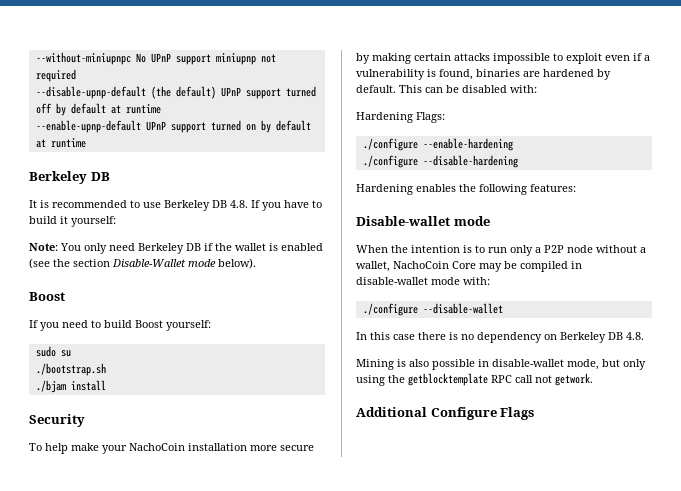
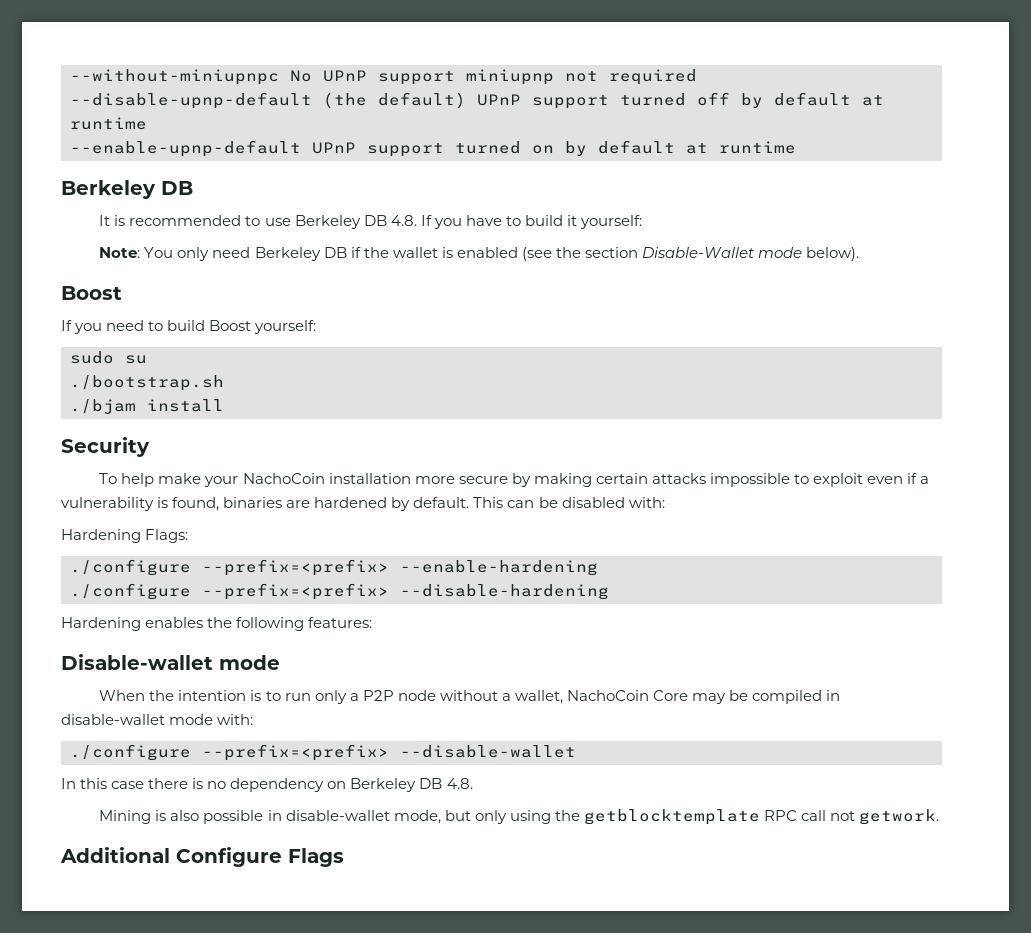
(418, 144) none -> [202,559,389,576] --prefix=<prefix>
(418, 161) none -> [202,583,389,600] --prefix=<prefix>
(418, 309) none -> [202,744,389,761] --prefix=<prefix>

